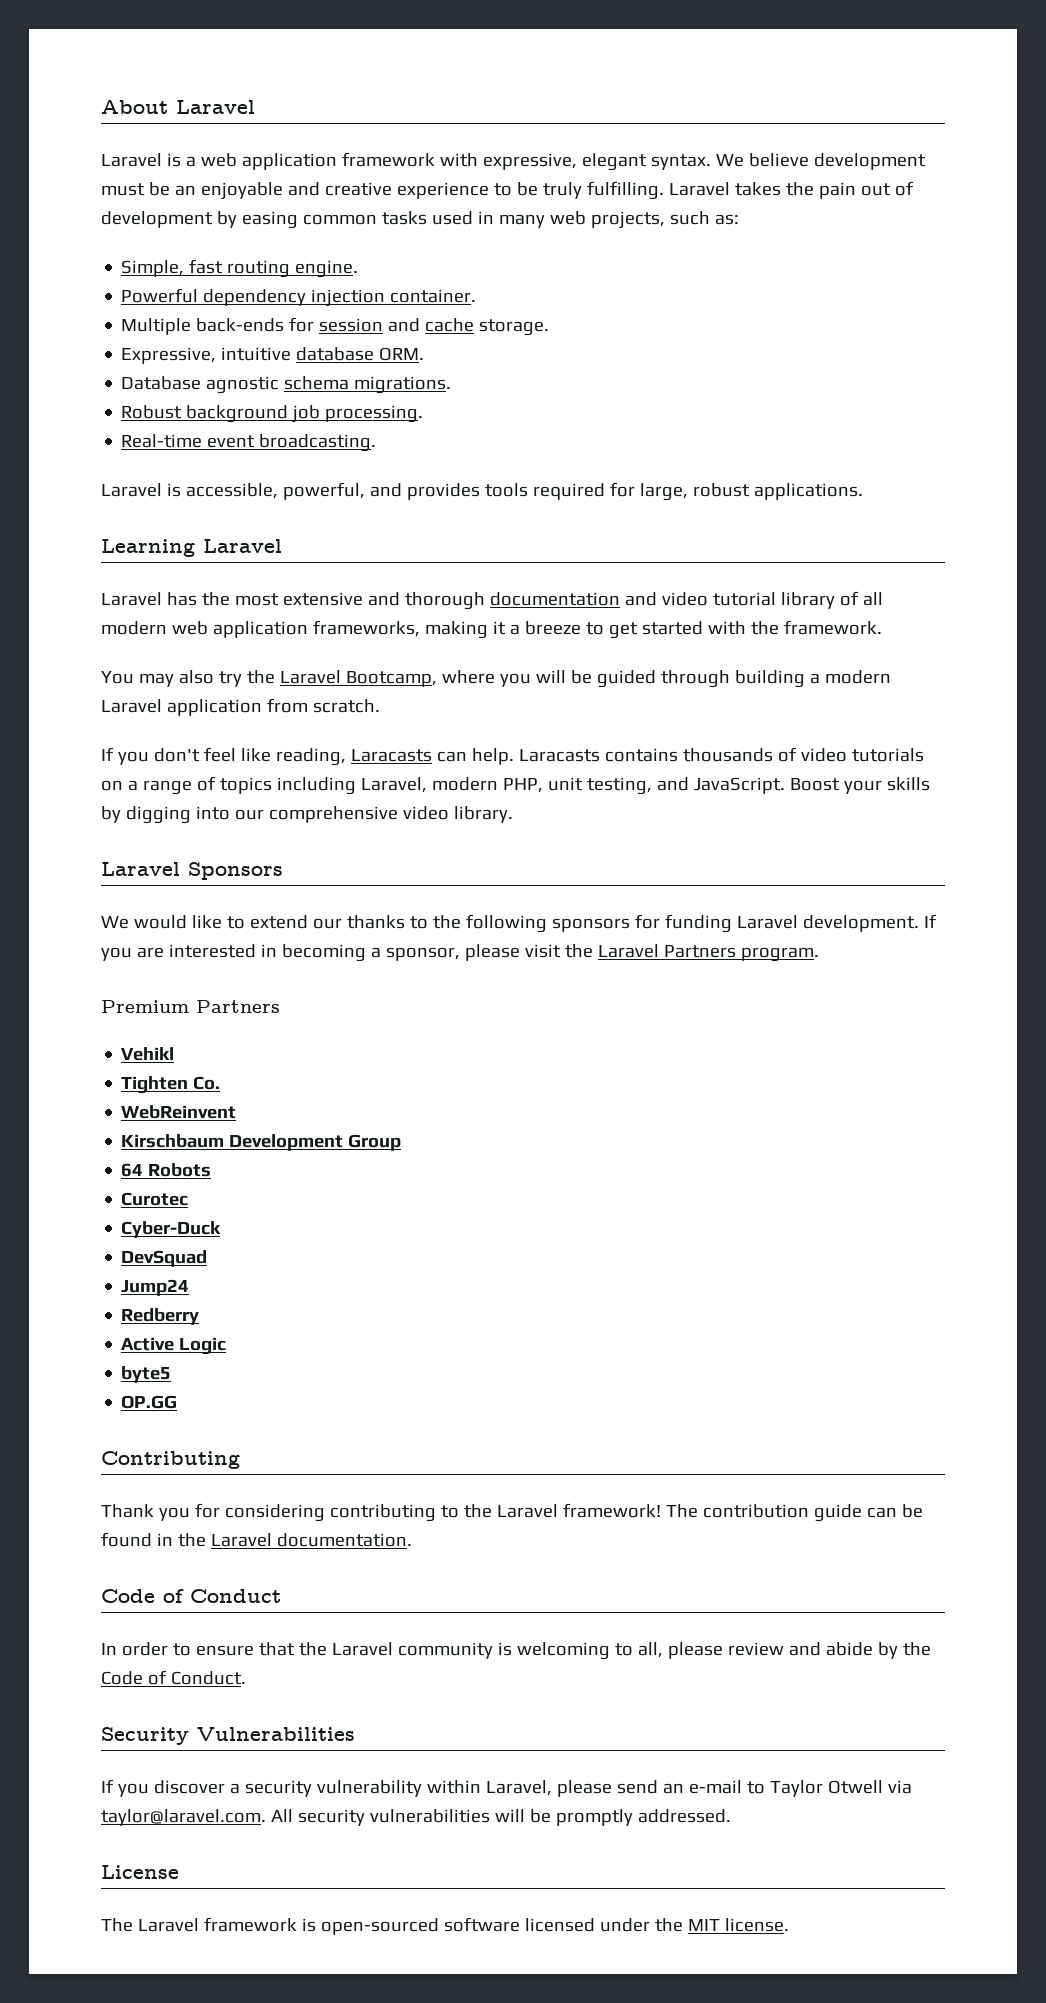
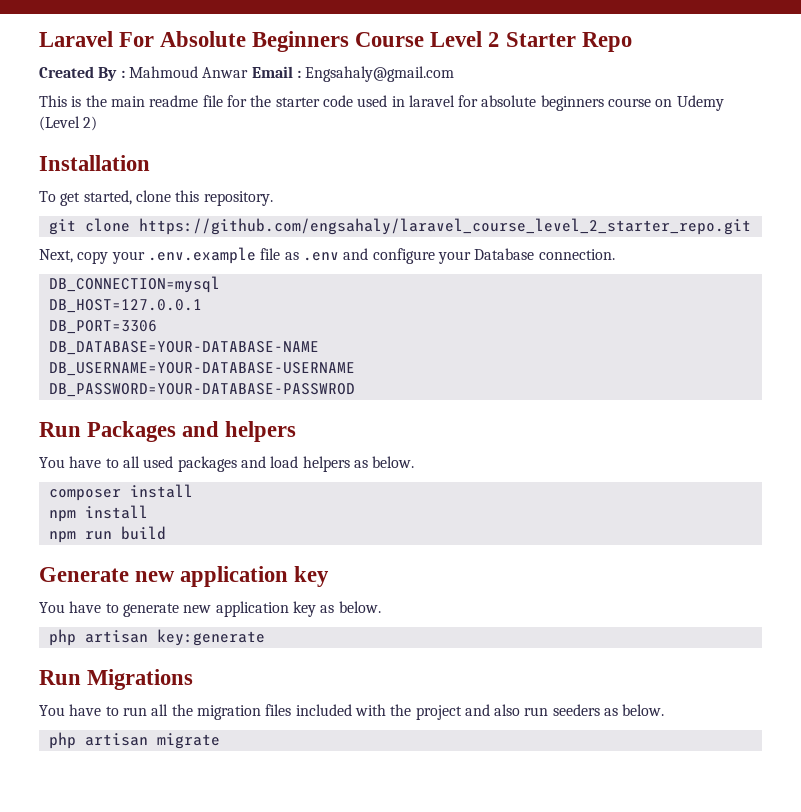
[101,100,255,114] [101,152,926,171] [101,181,914,200] [101,211,739,229] [121,259,359,278] [121,288,477,307] [121,317,550,336] [121,347,425,364] [121,376,452,394] [121,405,424,423] [121,434,377,452] [101,482,863,501] [101,539,282,557] [101,591,883,610] [101,620,882,639] [101,670,891,688] [101,698,380,716] [101,747,924,766] [101,776,930,795] [101,806,513,824] [101,862,283,880] [101,914,937,933] [101,944,819,962] [101,1000,280,1013] [121,1047,175,1061] [121,1076,221,1094] [121,1105,237,1119] [121,1134,402,1151] [121,1163,212,1177] [121,1192,189,1206] [121,1221,222,1238] [121,1250,208,1267] [121,1279,190,1296] [121,1308,200,1325] [121,1337,227,1355] [121,1366,172,1383] [121,1395,178,1409] [101,1451,240,1469] [101,1503,923,1522] [101,1532,412,1547] [101,1589,281,1603] [101,1642,931,1660] [101,1670,246,1685] [101,1727,355,1745] [101,1779,912,1797] [101,1809,731,1826] [101,1865,179,1879] [101,1917,789,1935] About Laravel // Laravel is a web application framework with expressive, elegant syntax. We believe development must be an enjoyable and creative experience to be truly fulfilling. Laravel takes the pain out of development by easing common tasks used in many web projects, such as: // Simple, fast routing engine. // Powerful dependency injection container. // Multiple back-ends for session and cache storage. // Expressive, intuitive database ORM. // Database agnostic schema migrations. // Robust background job processing. // Real-time event broadcasting. // Laravel is accessible, powerful, and provides tools required for large, robust applications. // Learning Laravel // Laravel has the most extensive and thorough documentation and video tutorial library of all modern web application frameworks, making it a breeze to get started with the framework. // You may also try the Laravel Bootcamp, where you will be guided through building a modern Laravel application from scratch. // If you don't feel like reading, Laracasts can help. Laracasts contains thousands of video tutorials on a range of topics including Laravel, modern PHP, unit testing, and JavaScript. Boost your skills by digging into our comprehensive video library. // Laravel Sponsors // We would like to extend our thanks to the following sponsors for funding Laravel development. If you are interested in becoming a sponsor, please visit the Laravel Partners program. // Premium Partners // Vehikl // Tighten Co. // WebReinvent // Kirschbaum Development Group // 64 Robots // Curotec // Cyber-Duck // DevSquad // Jump24 // Redberry // Active Logic // byte5 // OP.GG // Contributing // Thank you for considering contributing to the Laravel framework! The contribution guide can be found in the Laravel documentation. // Code of Conduct // In order to ensure that the Laravel community is welcoming to all, please review and abide by the Code of Conduct. // Security Vulnerabilities // If you discover a security vulnerability within Laravel, please send an e-mail to Taylor Otwell via taylor@laravel.com. All security vulnerabilities will be promptly addressed. // License // The Laravel framework is open-sourced software licensed under the MIT license. -> [39,31,632,52] [39,66,455,82] [39,95,724,111] [39,116,98,131] [39,155,150,171] [39,190,273,206] [48,218,751,235] [39,247,615,264] [48,276,220,293] [48,299,202,313] [48,320,157,334] [48,341,319,355] [48,362,355,376] [48,383,355,397] [39,421,297,442] [39,456,415,472] [48,484,193,501] [48,505,148,522] [48,526,166,543] [39,566,330,587] [39,601,381,617] [48,629,265,646] [39,669,194,690] [39,704,665,720] [48,732,220,749] Laravel For Absolute Beginners Course Level 2 Starter Repo // Created By : Mahmoud Anwar Email : Engsahaly@gmail.com // This is the main readme file for the starter code used in laravel for absolute beginners course on Udemy (Level 2) // Installation // To get started, clone this repository. // git clone https://github.com/engsahaly/laravel_course_level_2_starter_repo.git // Next, copy your .env.example file as .env and configure your Database connection. // DB_CONNECTION=mysql // DB_HOST=127.0.0.1 // DB_PORT=3306 // DB_DATABASE=YOUR-DATABASE-NAME // DB_USERNAME=YOUR-DATABASE-USERNAME // DB_PASSWORD=YOUR-DATABASE-PASSWROD // Run Packages and helpers // You have to all used packages and load helpers as below. // composer install // npm install // npm run build // Generate new application key // You have to generate new application key as below. // php artisan key:generate // Run Migrations // You have to run all the migration files included with the project and also run seeders as below. // php artisan migrate

